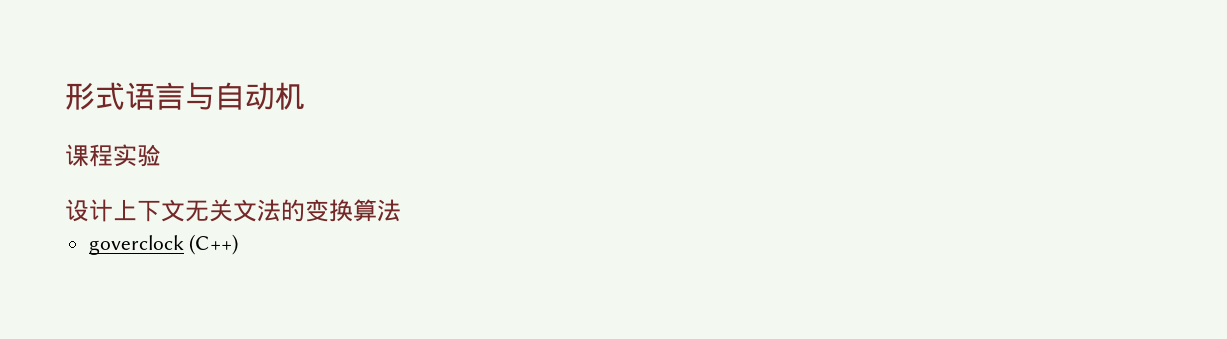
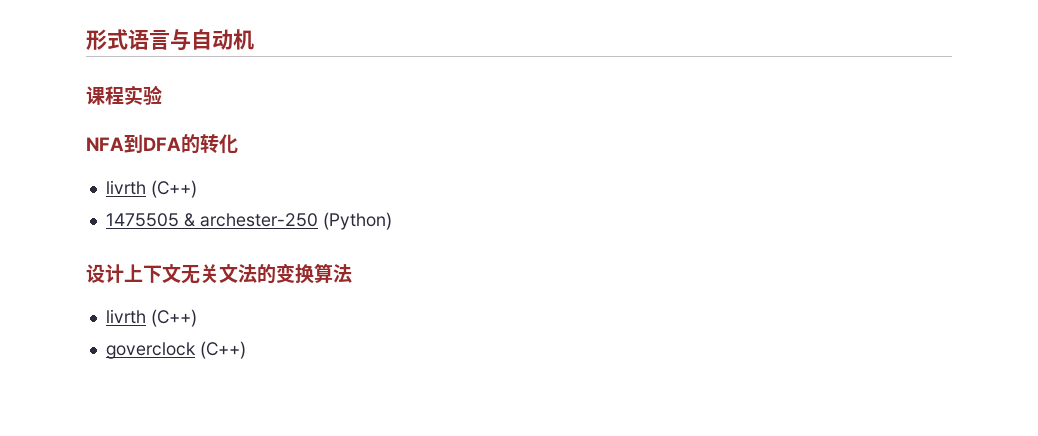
(161, 155) none -> [86,134,238,154] [105,180,197,198] [105,212,392,230] // NFA到DFA的转化 // livrth (C++) // 1475505 & archester-250 (Python)
(401, 210) none -> [105,309,197,327] // livrth (C++)

